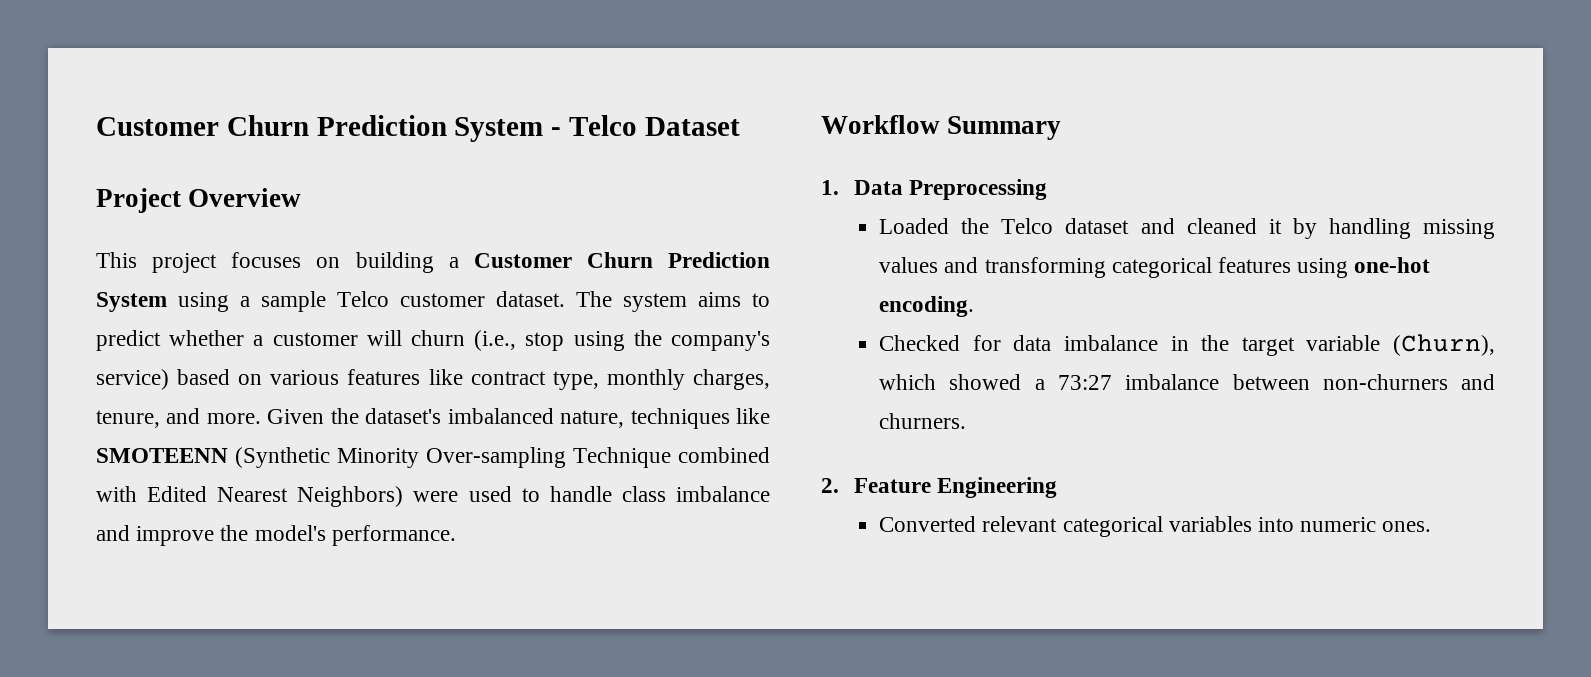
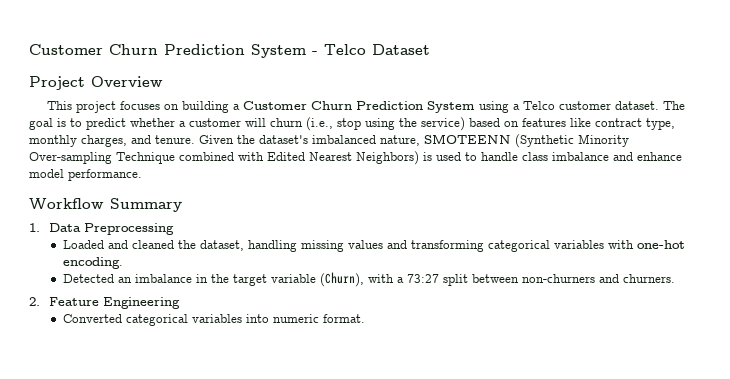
[261,291,326,312] sample -> (521, 107) none
[623,292,741,312] system aims -> [29,118,66,130] goal is
[671,331,770,351] company's -> (417, 122) none
[270,370,340,385] various -> (519, 124) none
[96,408,261,428] tenure, and more. -> [131,135,195,144] and tenure.
[630,408,771,429] techniques like -> (420, 140) none
[413,491,459,502] were -> [423,152,432,161] is
[136,525,326,546] improve the model's -> [637,152,682,161] [29,169,64,178] enhance model
[961,218,1317,239] the Telco dataset and cleaned it by -> [107,240,244,251] and cleaned the dataset,
[1218,257,1349,278] features using -> [553,240,634,249] variables with
[879,335,1052,351] Checked for data -> [62,274,132,283] Detected an
[879,374,1022,390] which showed -> [367,274,394,283] with
[1125,374,1220,390] imbalance -> [442,274,468,286] split
[982,516,1058,532] relevant -> (122, 318) none
[1382,521,1432,532] ones. -> [322,314,365,323] format.

